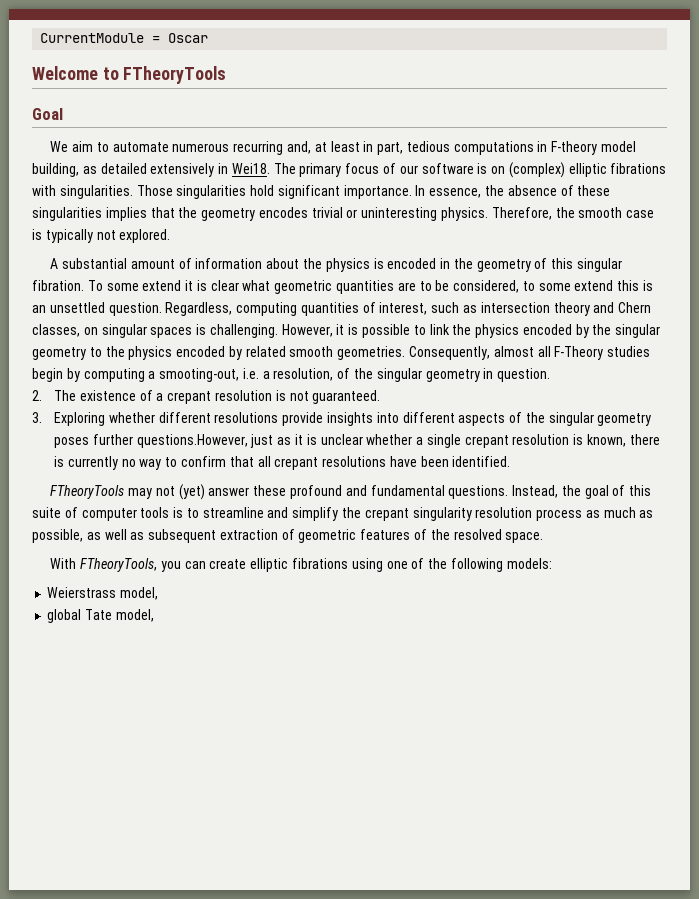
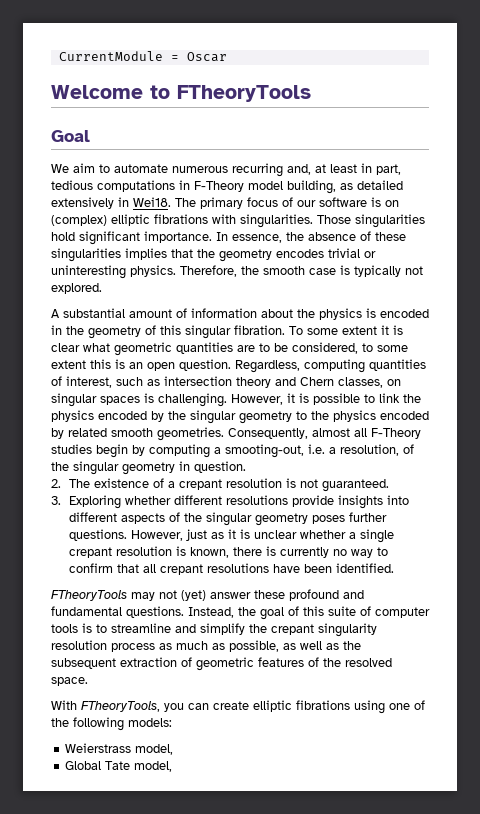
[551,141,598,155] F-theory -> [194,181,244,192] F-Theory
[142,280,182,291] extend -> [342,326,377,335] extent
[574,280,614,291] extend -> [51,360,86,369] extent
[49,302,105,313] unsettled -> [147,362,175,371] open
[136,434,248,448] questions.However, -> [68,529,183,541] questions. However,
(145, 536) none -> [343,641,361,650] the
[47,609,82,623] global -> [65,761,102,770] Global

